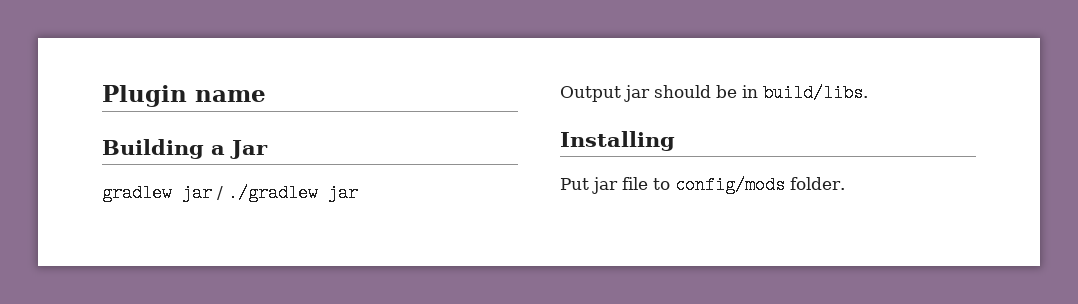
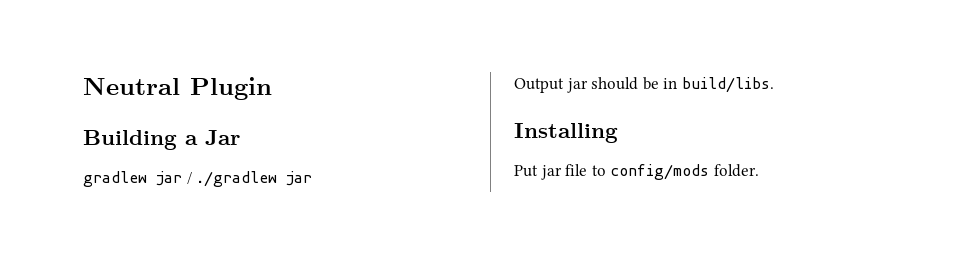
(102, 96) none -> [83,78,180,95] Neutral
[195,90,266,102] name -> (272, 88) none

